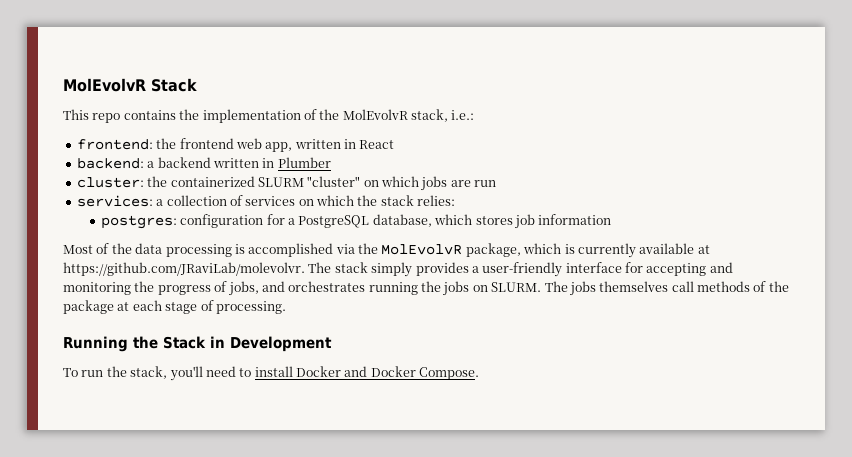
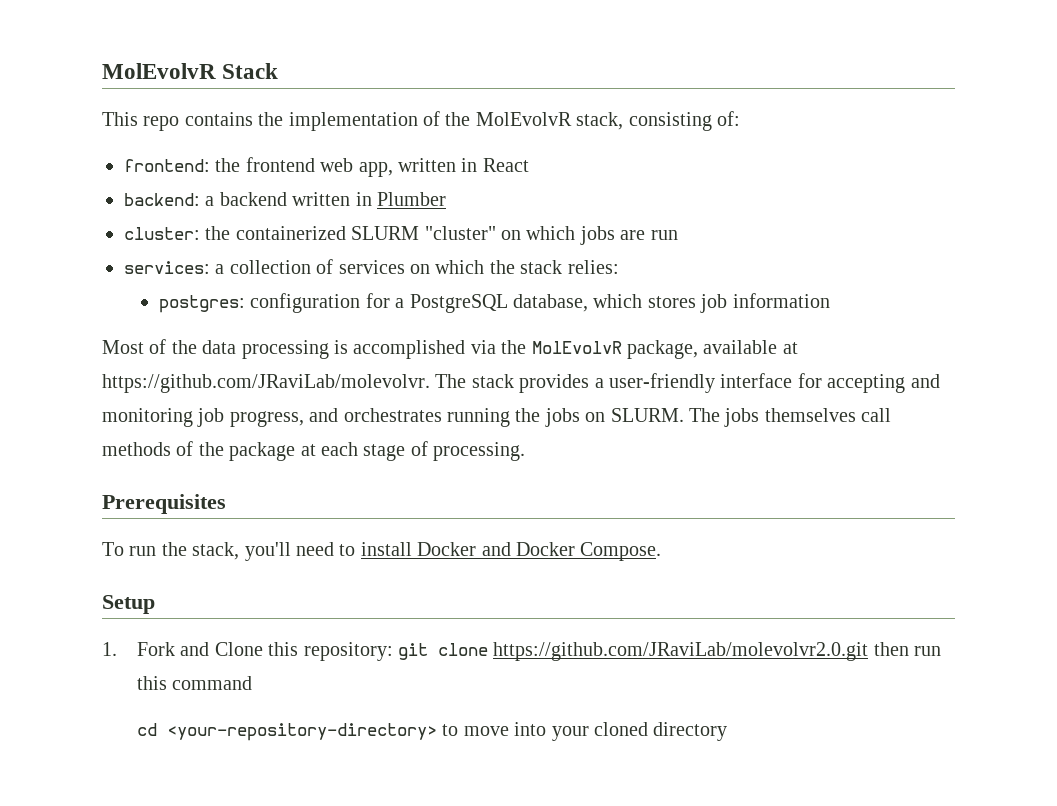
[451,110,475,120] i.e.: -> [628,111,740,131] consisting of:
[523,243,636,258] which is currently -> (698, 349) none
[371,262,413,277] simply -> (514, 381) none
[134,281,259,296] the progress of jobs, -> [197,408,304,427] job progress,
[63,336,332,352] Running the Stack in Development -> [102,494,226,514] Prerequisites
(480, 373) none -> [102,595,155,614] [102,642,942,661] [136,676,253,690] [136,722,728,741] // Setup // 1. Fork and Clone this repository: git clone https://github.com/JRaviLab/molevolvr2.0.git then run this command // cd <your-repository-directory> to move into your cloned directory

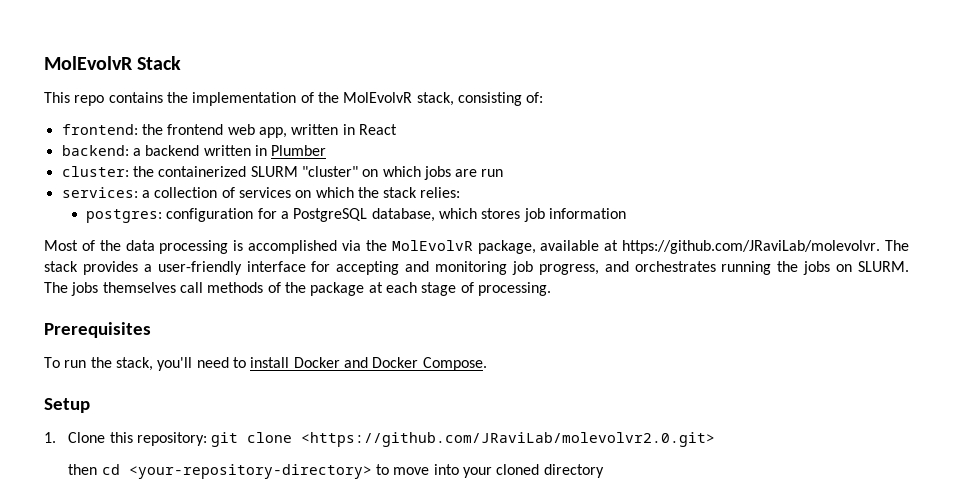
[136,642,210,656] Fork and -> (56, 437) none
[493,642,942,661] [136,676,253,690] https://github.com/JRaviLab/molevolvr2.0.git then run this command // -> [301,432,716,447] [68,464,98,475] <https://github.com/JRaviLab/molevolvr2.0.git> // then

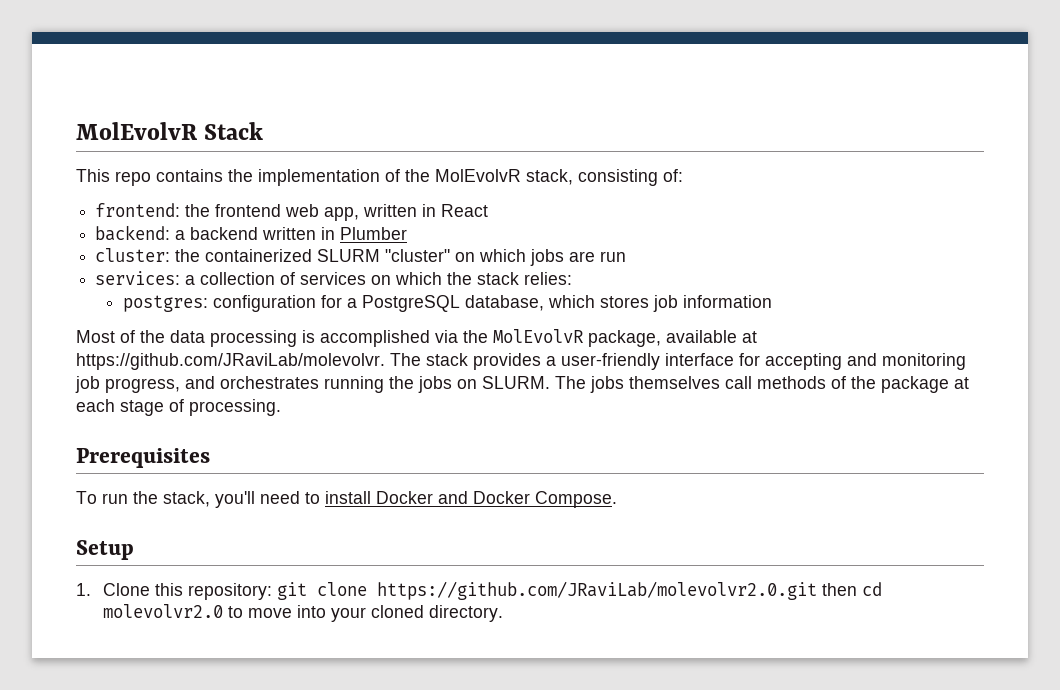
[301,432,716,447] <https://github.com/JRaviLab/molevolvr2.0.git> // -> [377,581,818,600] https://github.com/JRaviLab/molevolvr2.0.git
[128,464,372,479] <your-repository-directory> -> [103,604,224,618] molevolvr2.0
[543,464,604,478] directory -> [429,605,504,622] directory.

